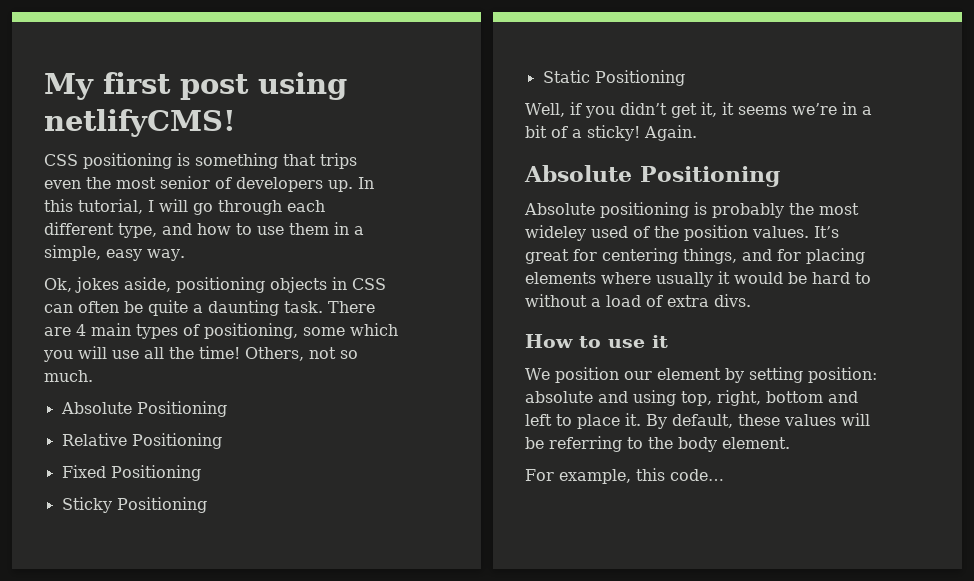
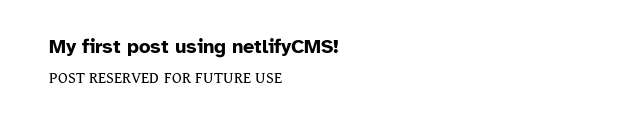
[44,153,357,169] [44,176,374,192] [44,199,325,215] [44,222,364,238] [44,245,185,261] [44,277,386,293] [44,300,375,316] [44,323,398,339] [43,346,358,362] [44,370,93,382] [60,401,227,417] [61,433,222,449] [61,465,201,481] [61,497,207,513] [542,70,685,86] [525,102,872,118] [525,125,697,141] [524,165,780,187] [524,202,859,218] [525,225,839,241] [525,248,865,264] [525,271,871,287] [525,294,751,307] [525,334,668,348] [525,367,877,383] [525,390,858,406] [525,413,870,429] [525,436,790,452] [525,468,724,484] CSS positioning is something that trips even the most senior of developers up. In this tutorial, I will go through each different type, and how to use them in a simple, easy way. // Ok, jokes aside, positioning objects in CSS can often be quite a daunting task. There are 4 main types of positioning, some which you will use all the time! Others, not so much. // Absolute Positioning // Relative Positioning // Fixed Positioning // Sticky Positioning // Static Positioning // Well, if you didn’t get it, it seems we’re in a bit of a sticky! Again. // Absolute Positioning // Absolute positioning is probably the most wideley used of the position values. It’s great for centering things, and for placing elements where usually it would be hard to without a load of extra divs. // How to use it // We position our element by setting position: absolute and using top, right, bottom and left to place it. By default, these values will be referring to the body element. // For example, this code… -> [49,73,283,83] POST RESERVED FOR FUTURE USE

